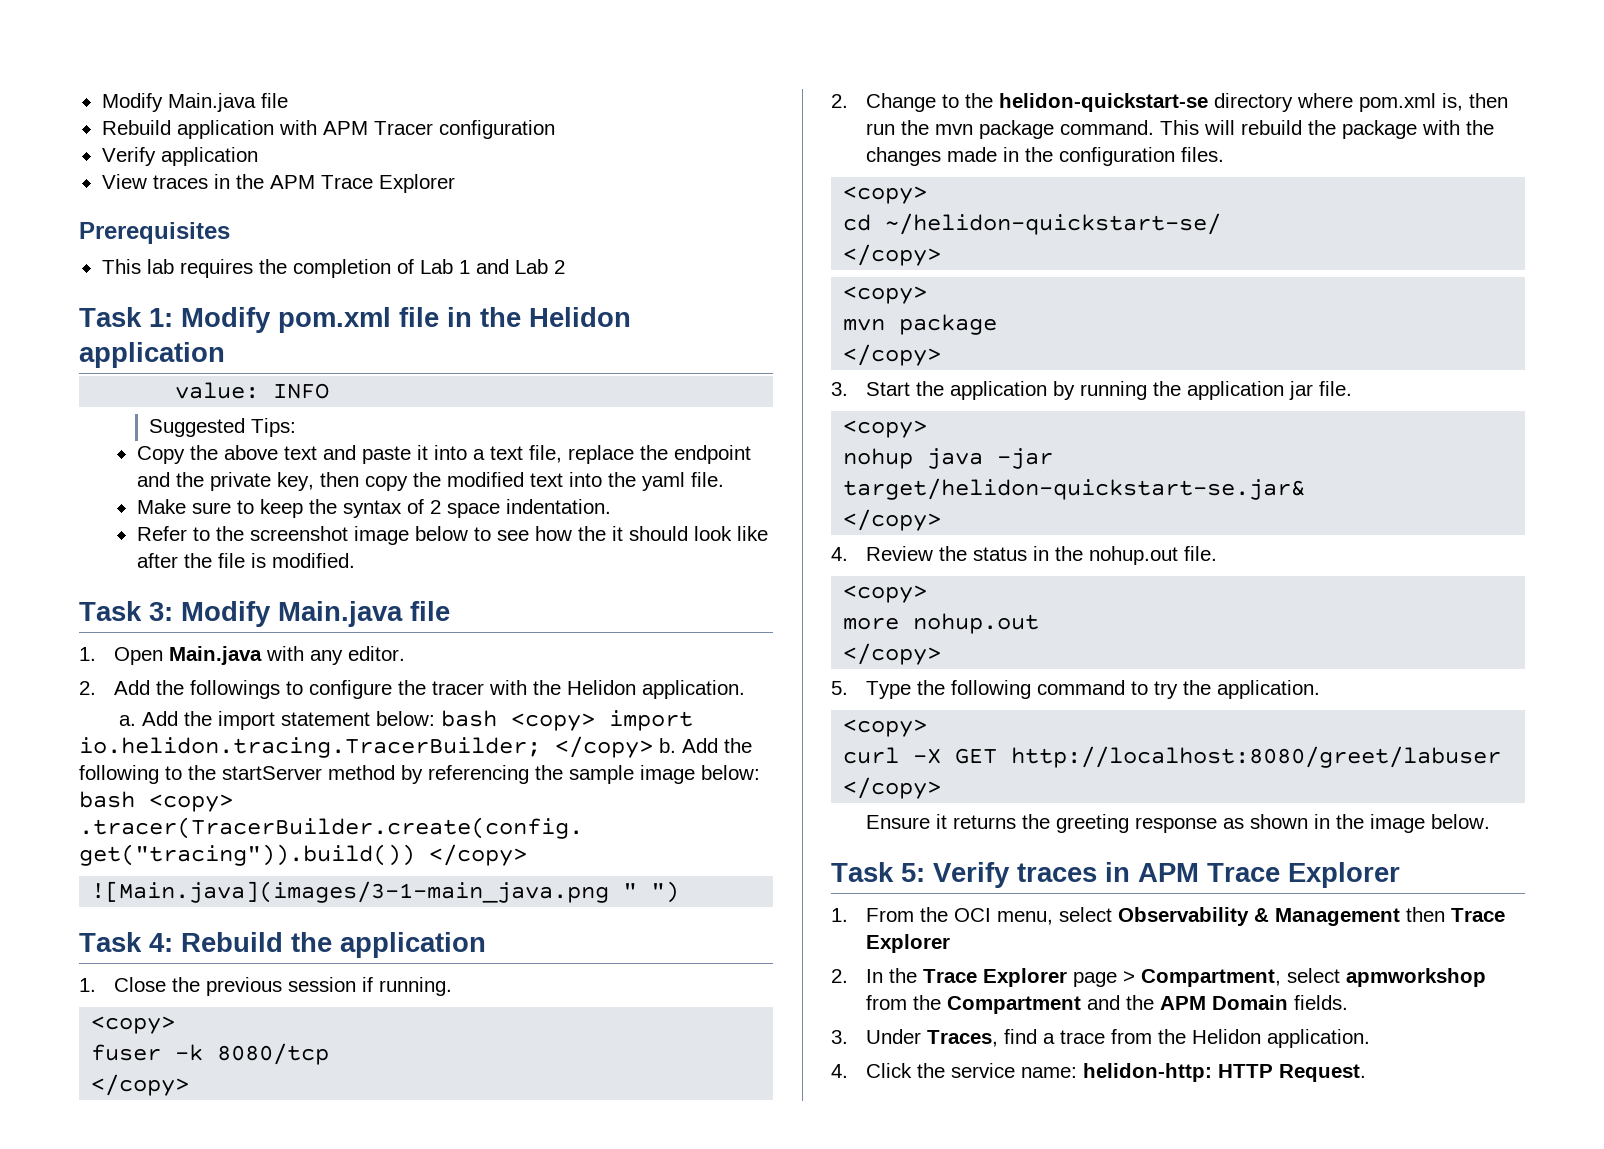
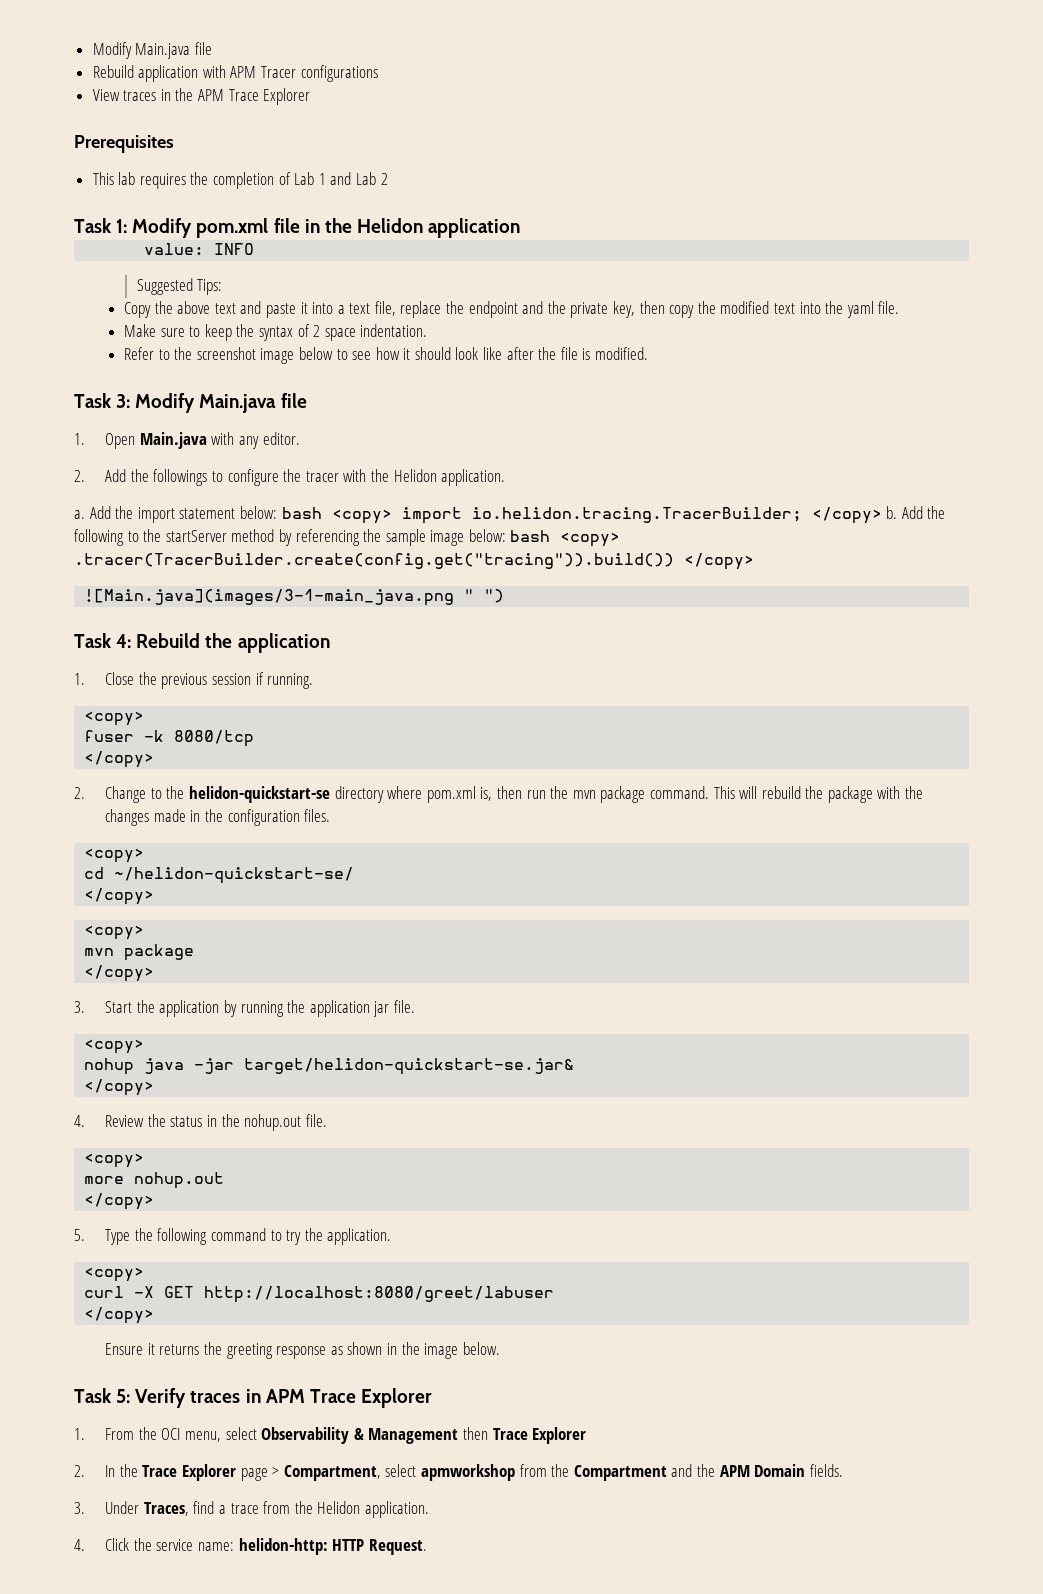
[438,120,555,139] [101,147,258,166] configuration // Verify application -> [300,65,378,82] configurations
[577,526,606,541] the -> (400, 353) none

